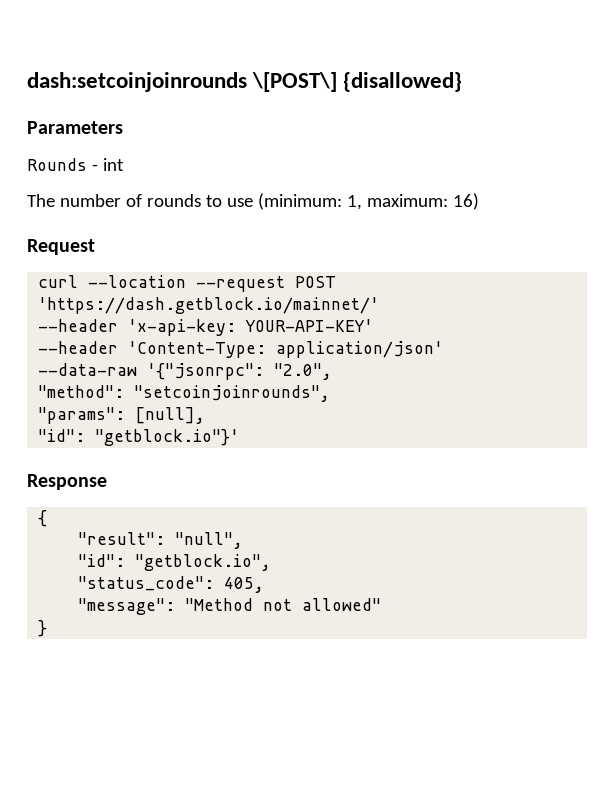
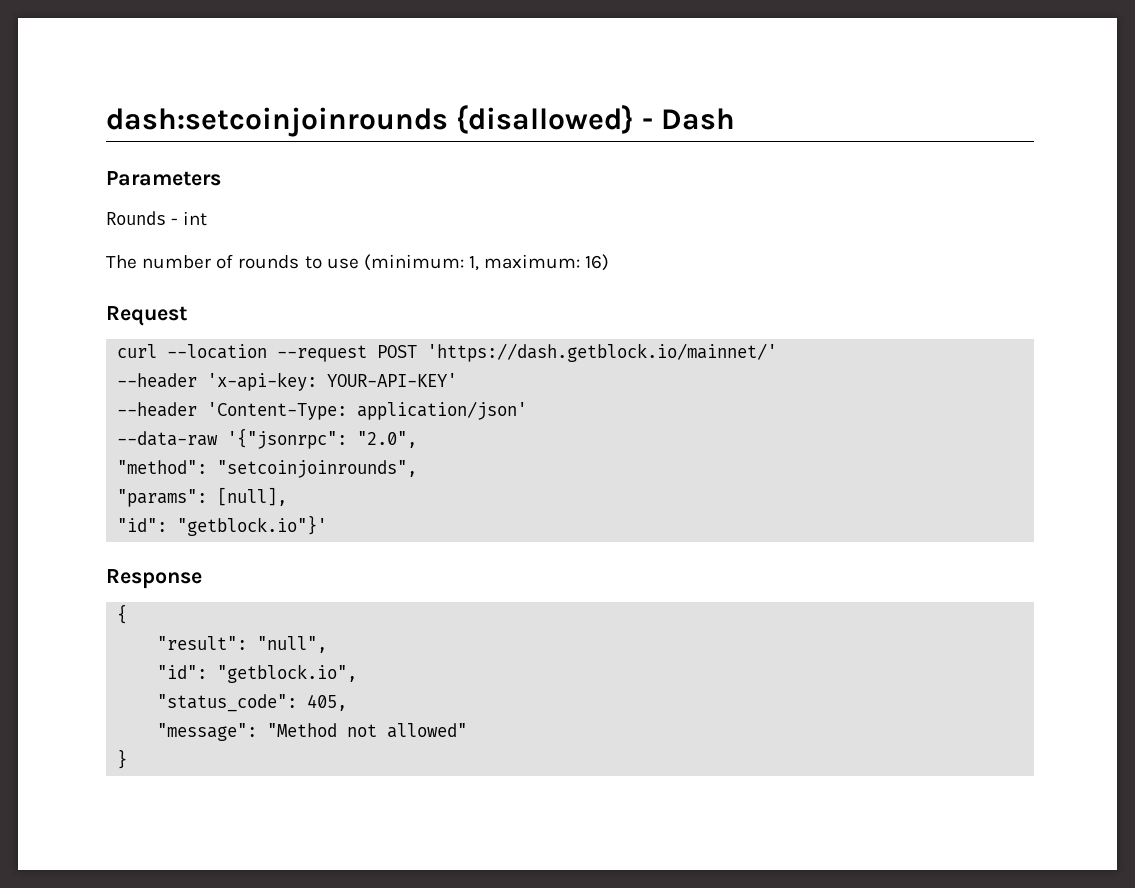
[252,72,338,92] \[POST\] -> (448, 122) none
(463, 82) none -> [642,108,736,130] - Dash

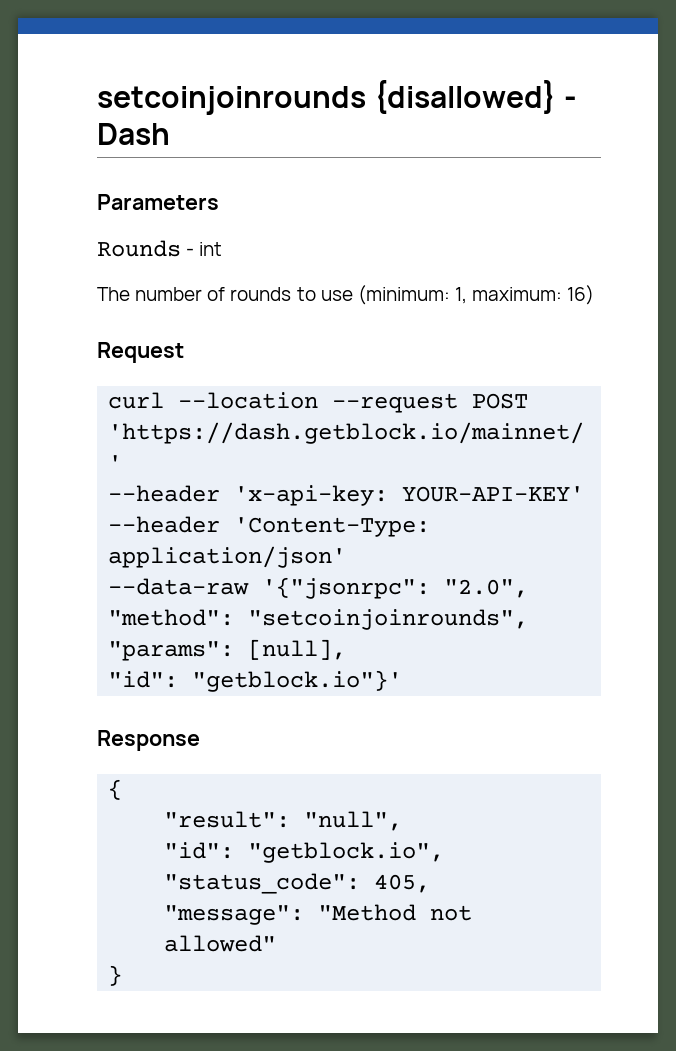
[106,107,448,137] dash:setcoinjoinrounds -> [97,86,366,115] setcoinjoinrounds

